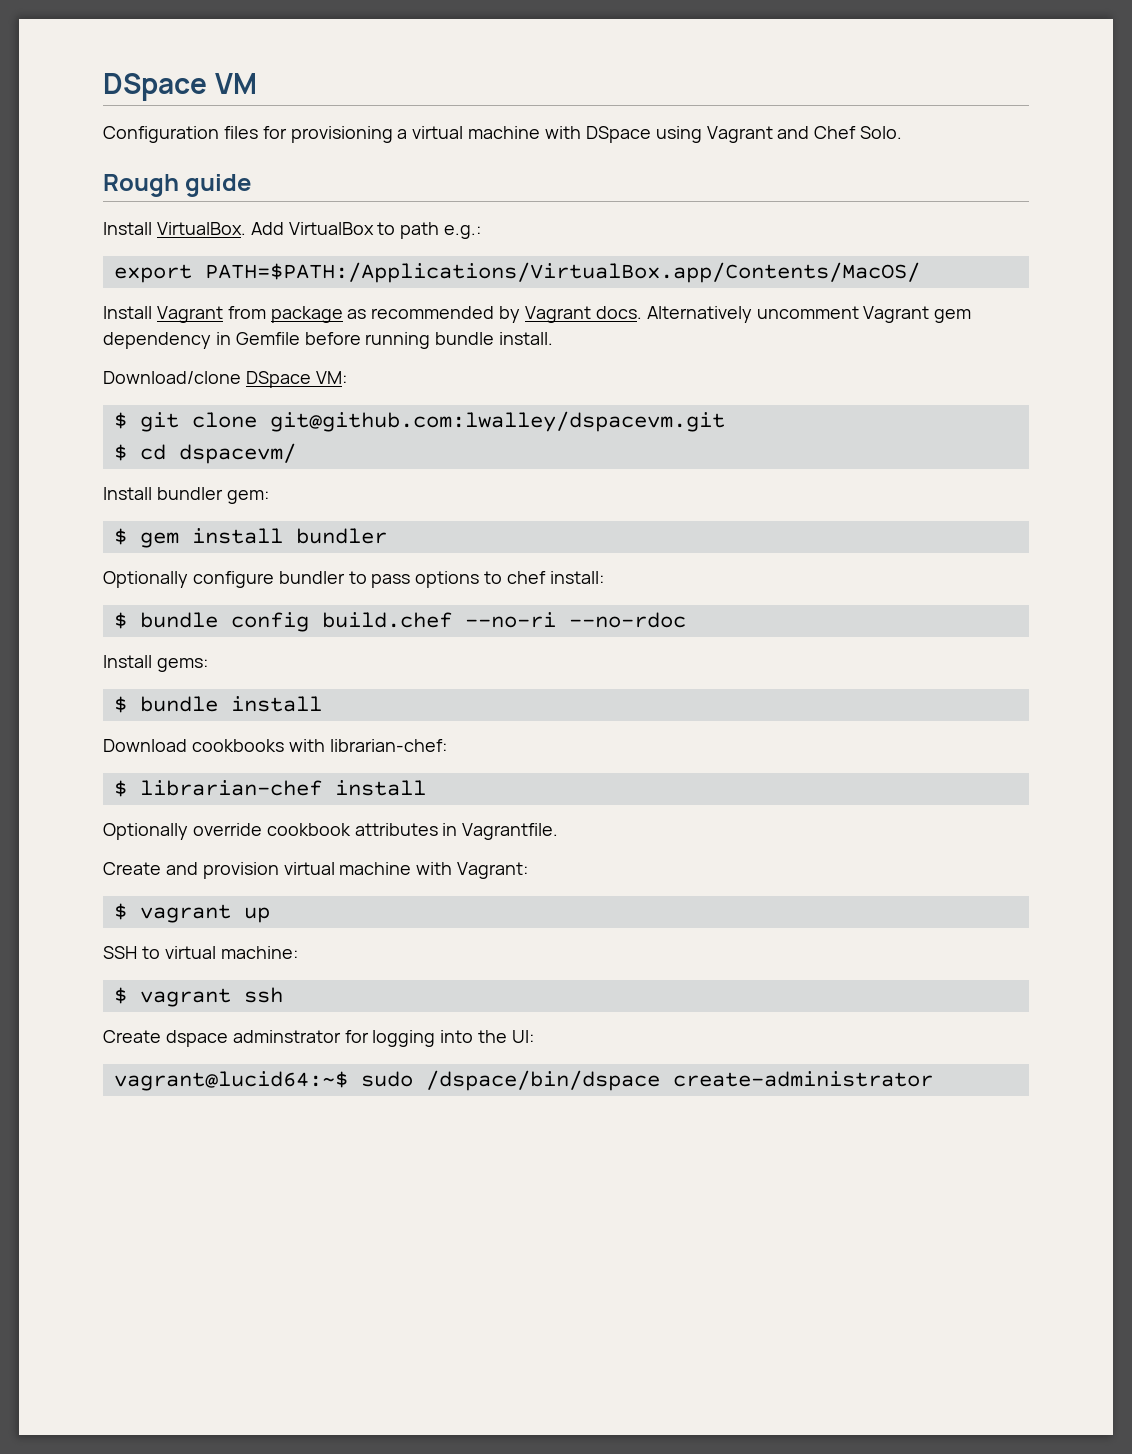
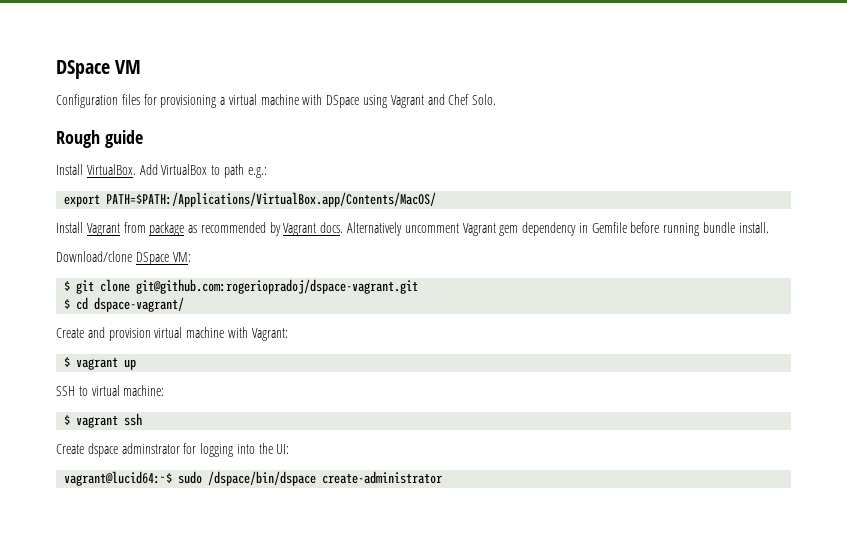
[269,411,725,432] git@github.com:lwalley/dspacevm.git -> [136,279,419,294] git@github.com:rogeriopradoj/dspace-vagrant.git
[178,443,296,464] [103,487,269,504] [113,528,387,548] [103,571,604,588] [113,612,686,632] [103,655,208,672] [113,696,322,713] [103,739,447,752] [113,780,426,797] [103,823,559,840] dspacevm/ // Install bundler gem: // $ gem install bundler // Optionally configure bundler to pass options to chef install: // $ bundle config build.chef --no-ri --no-rdoc // Install gems: // $ bundle install // Download cookbooks with librarian-chef: // $ librarian-chef install // Optionally override cookbook attributes in Vagrantfile. -> [94,297,185,312] dspace-vagrant/

